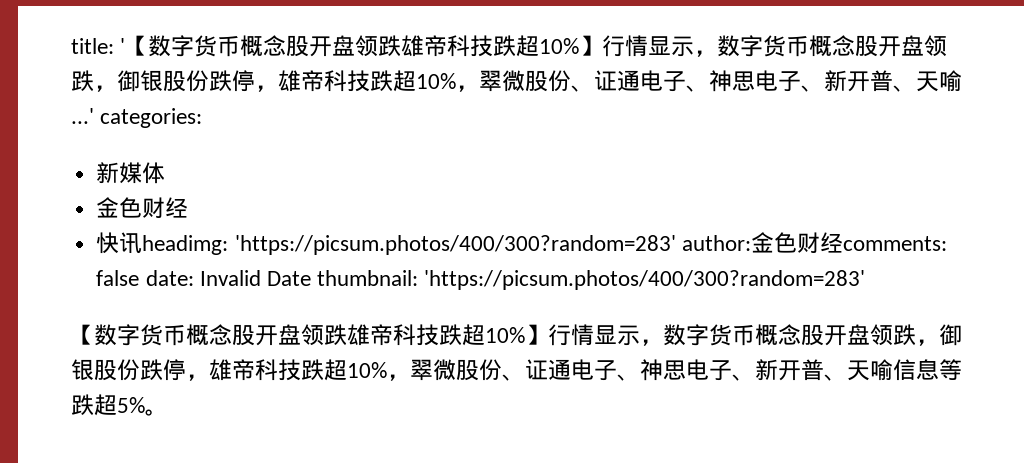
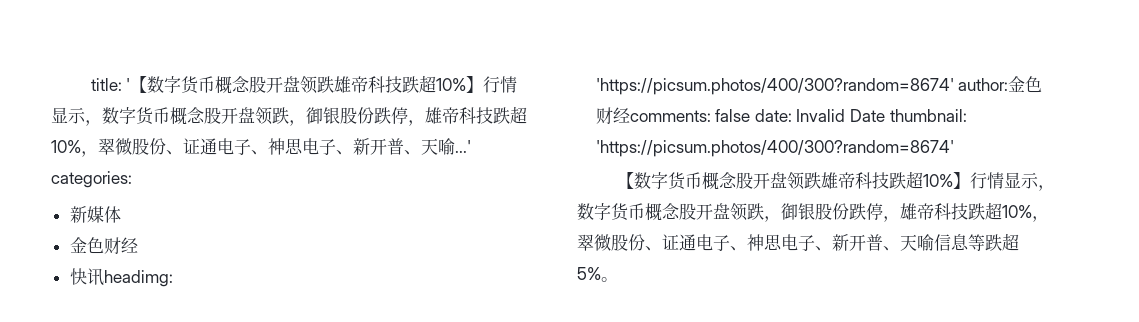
[234,235,676,255] 'https://picsum.photos/400/300?random=283' -> [595,78,954,95] 'https://picsum.photos/400/300?random=8674'
[424,270,866,290] 'https://picsum.photos/400/300?random=283' -> [595,140,954,157] 'https://picsum.photos/400/300?random=8674'

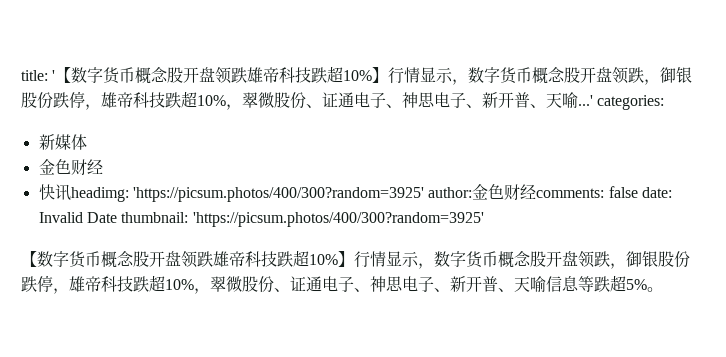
[595,78,954,95] 'https://picsum.photos/400/300?random=8674' -> [132,187,424,202] 'https://picsum.photos/400/300?random=3925'
[595,140,954,157] 'https://picsum.photos/400/300?random=8674' -> [192,212,484,227] 'https://picsum.photos/400/300?random=3925'

